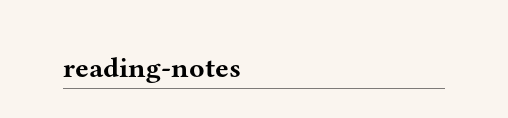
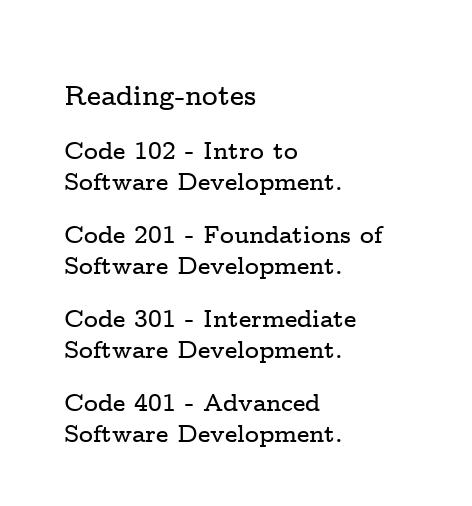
[63,57,241,83] reading-notes -> [64,86,256,110] [64,142,298,159] [64,173,343,195] [64,226,384,243] [64,257,343,279] [64,310,356,327] [64,341,343,363] [64,393,320,411] [64,425,343,447] Reading-notes // Code 102 - Intro to Software Development. // Code 201 - Foundations of Software Development. // Code 301 - Intermediate Software Development. // Code 401 - Advanced Software Development.

